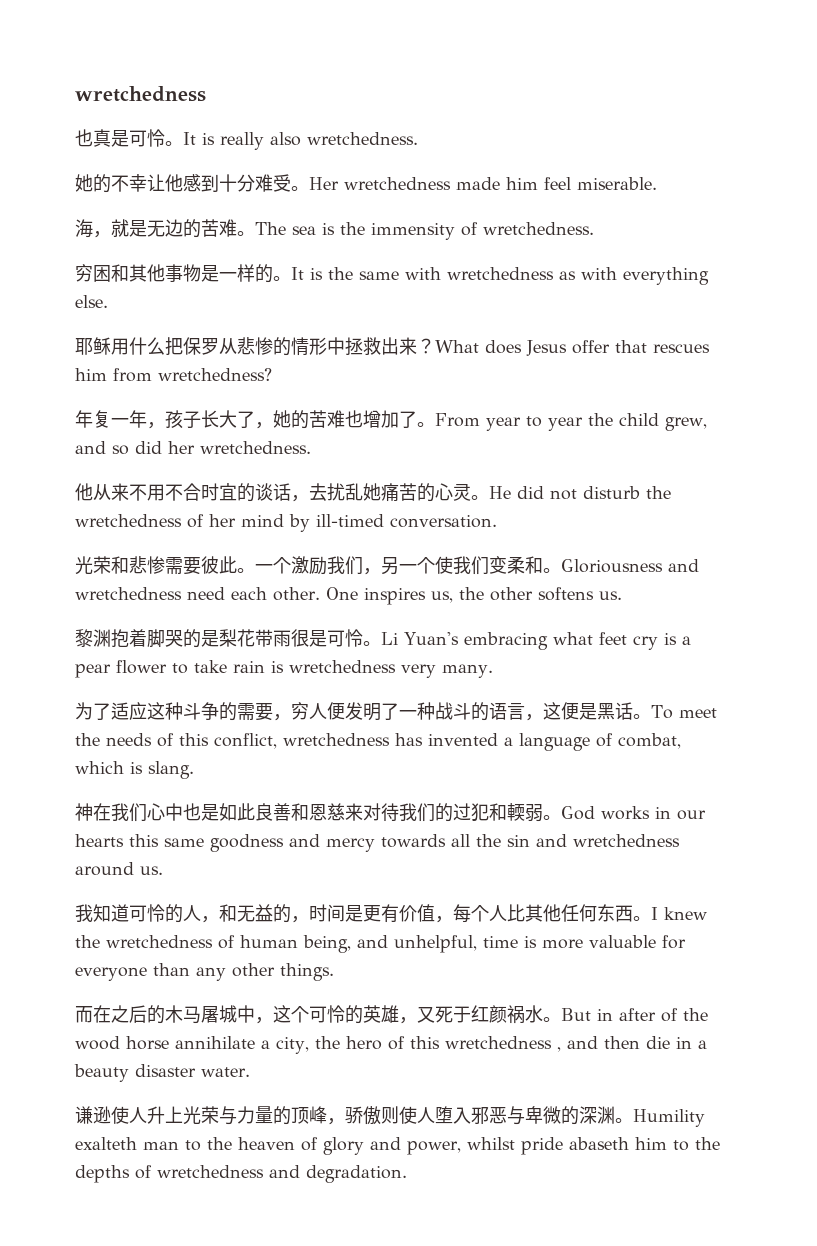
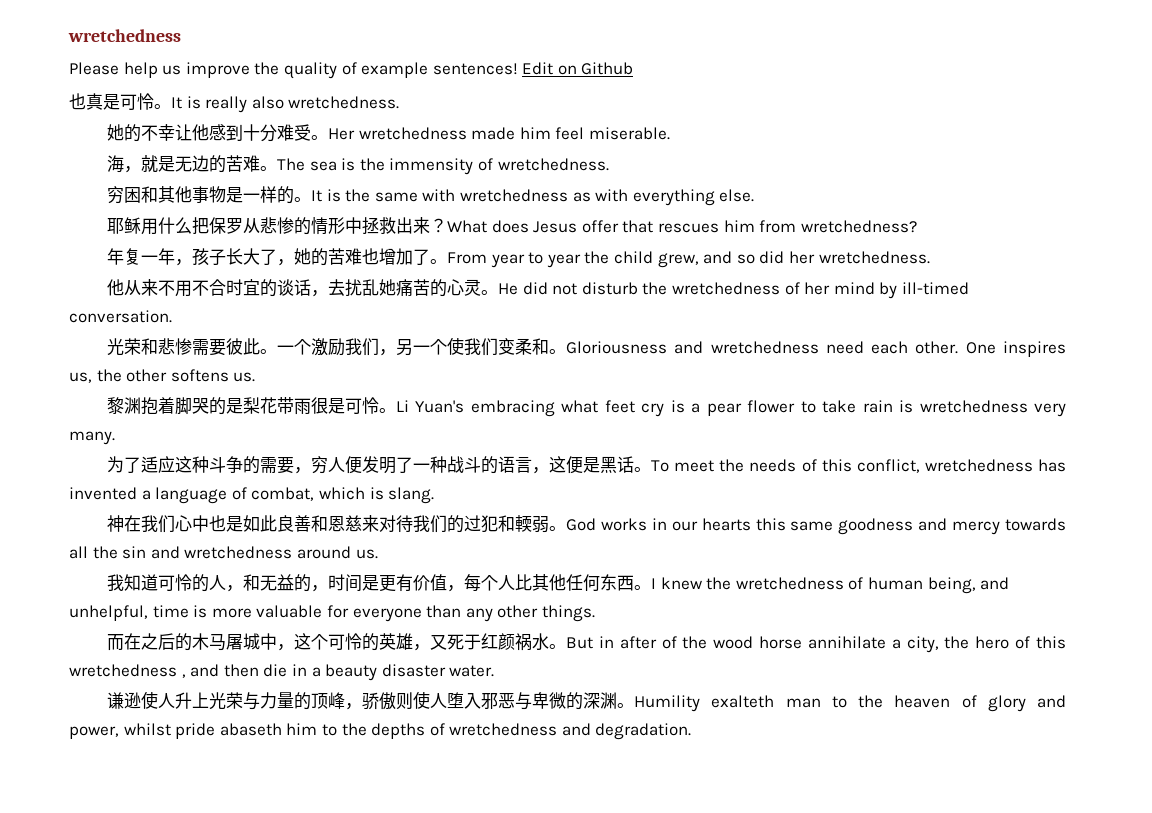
[75,86,206,102] wretchedness -> [68,29,181,42] [69,62,634,79] wretchedness // Please help us improve the quality of example sentences! Edit on Github

